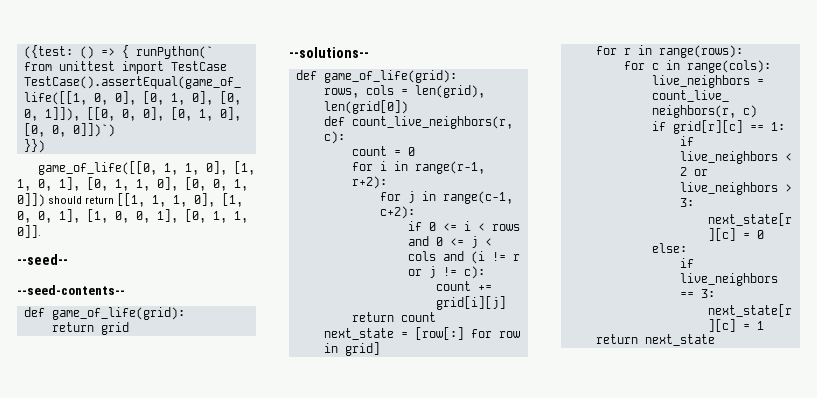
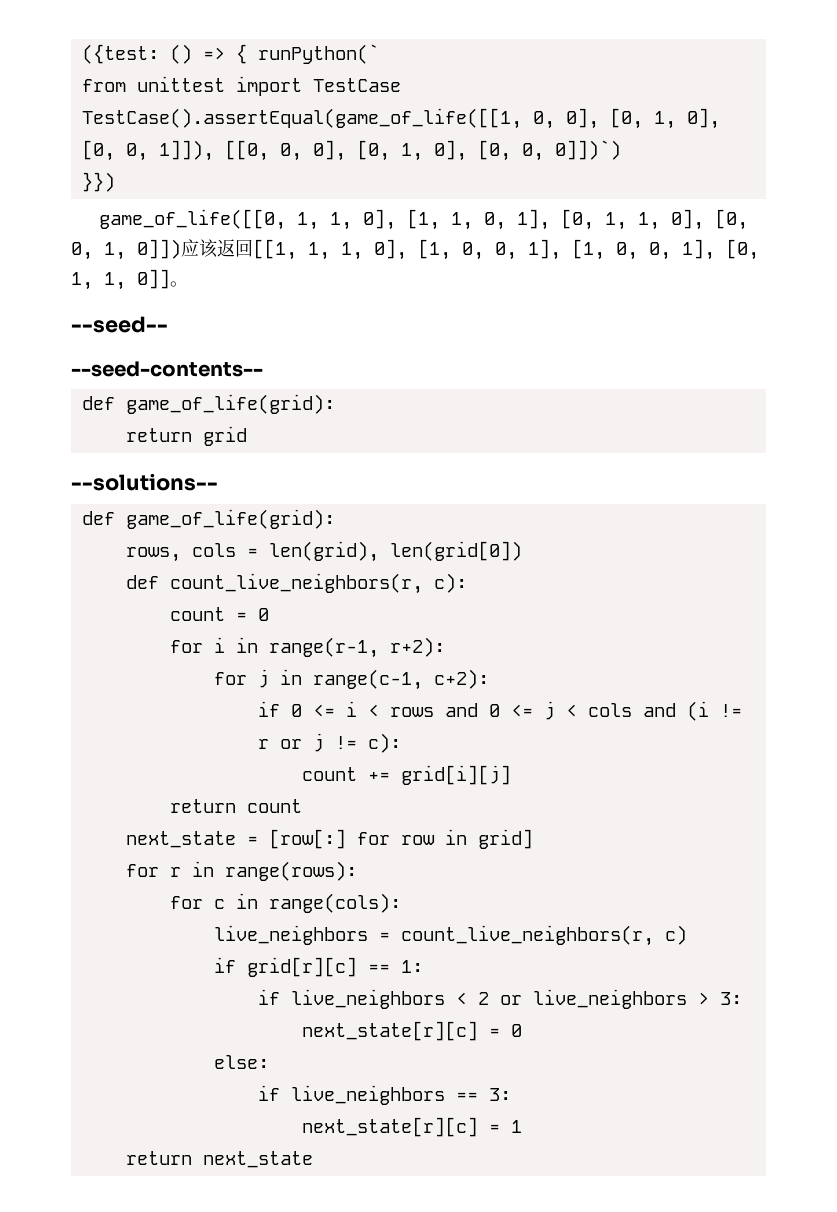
[48,196,115,204] should return -> [181,239,253,258] 应该返回
[17,225,41,238] 0]]. -> [137,269,188,289] 0]]。

